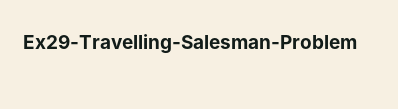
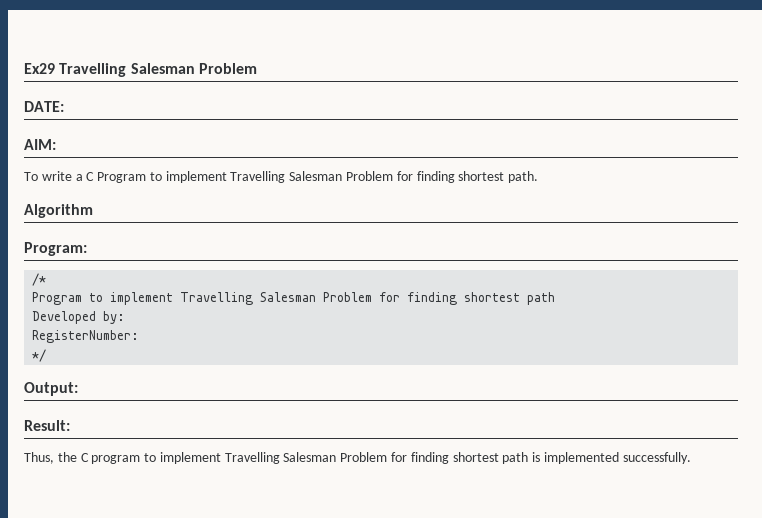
[23,34,357,54] Ex29-Travelling-Salesman-Problem -> [24,63,257,77] [24,101,64,112] [24,139,56,150] [24,171,539,183] [24,204,93,218] [24,242,87,256] [32,273,47,286] [32,292,556,305] [32,311,126,324] [32,330,140,343] [32,349,47,362] [24,382,78,396] [24,420,70,431] [24,452,691,464] Ex29 Travelling Salesman Problem // DATE: // AIM: // To write a C Program to implement Travelling Salesman Problem for finding shortest path. // Algorithm // Program: // /* // Program to implement Travelling Salesman Problem for finding shortest path // Developed by: // RegisterNumber: // */ // Output: // Result: // Thus, the C program to implement Travelling Salesman Problem for finding shortest path is implemented successfully.

